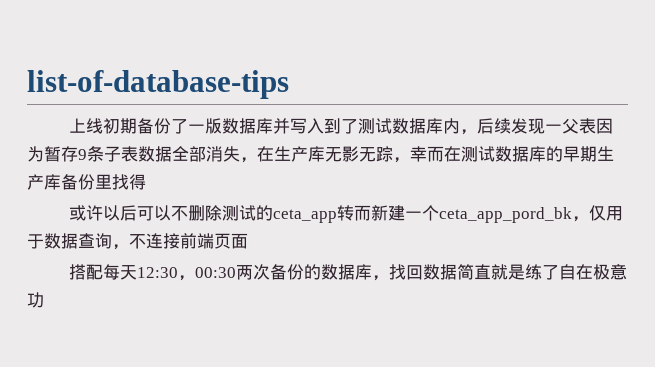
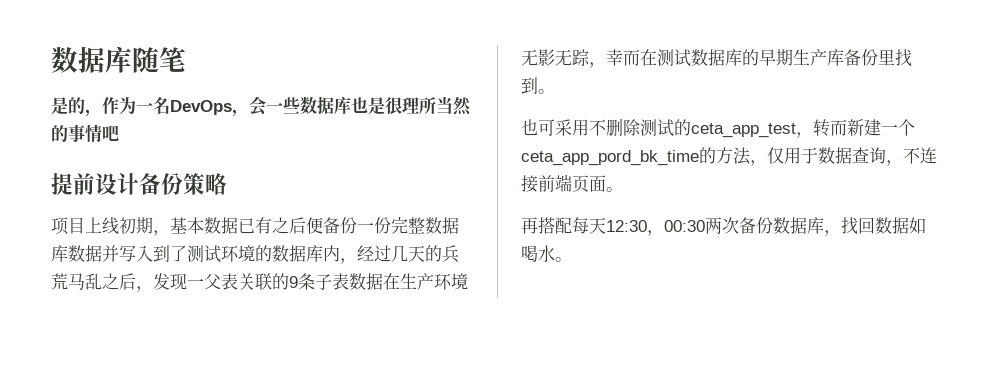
[27,70,289,99] [68,118,273,134] list-of-database-tips // 上线初期备份了一版数据库 -> [51,46,186,73] [51,96,471,117] [51,124,119,142] [51,173,227,195] [51,217,459,236] [51,245,102,262] 数据库随笔 // 是的，作为一名DevOps，会一些数据库也是很理所当然的事情吧 // 提前设计备份策略 // 项目上线初期，基本数据已有之后便备份一份完整数据库数据
(392, 126) none -> [221,245,272,262] 环境的
[476,118,511,134] 后续 -> [357,245,459,263] [51,273,153,292] 经过几天的兵荒马乱之后，
[595,118,613,134] [27,146,78,162] 因为暂存 -> [238,273,289,290] 关联的
[172,146,325,163] 全部消失，在生产库 -> [383,273,468,290] 在生产环境
[129,174,146,190] [68,205,171,221] 得 // 或许以后可以 -> [521,77,555,94] [521,119,589,136] 到。 // 也可采用
[272,209,337,223] ceta_app -> [691,123,813,138] ceta_app_test，
[438,207,572,223] ceta_app_pord_bk -> [521,147,751,166] ceta_app_pord_bk_time的方法
(248, 241) // -> [606,187,623,192] [521,217,538,234] 。 // 再
[303,264,321,280] 的 -> (773, 225) none
[456,264,627,280] [27,292,44,308] 简直就是练了自在极意功 -> [909,217,926,234] [521,245,572,262] 如喝水。

